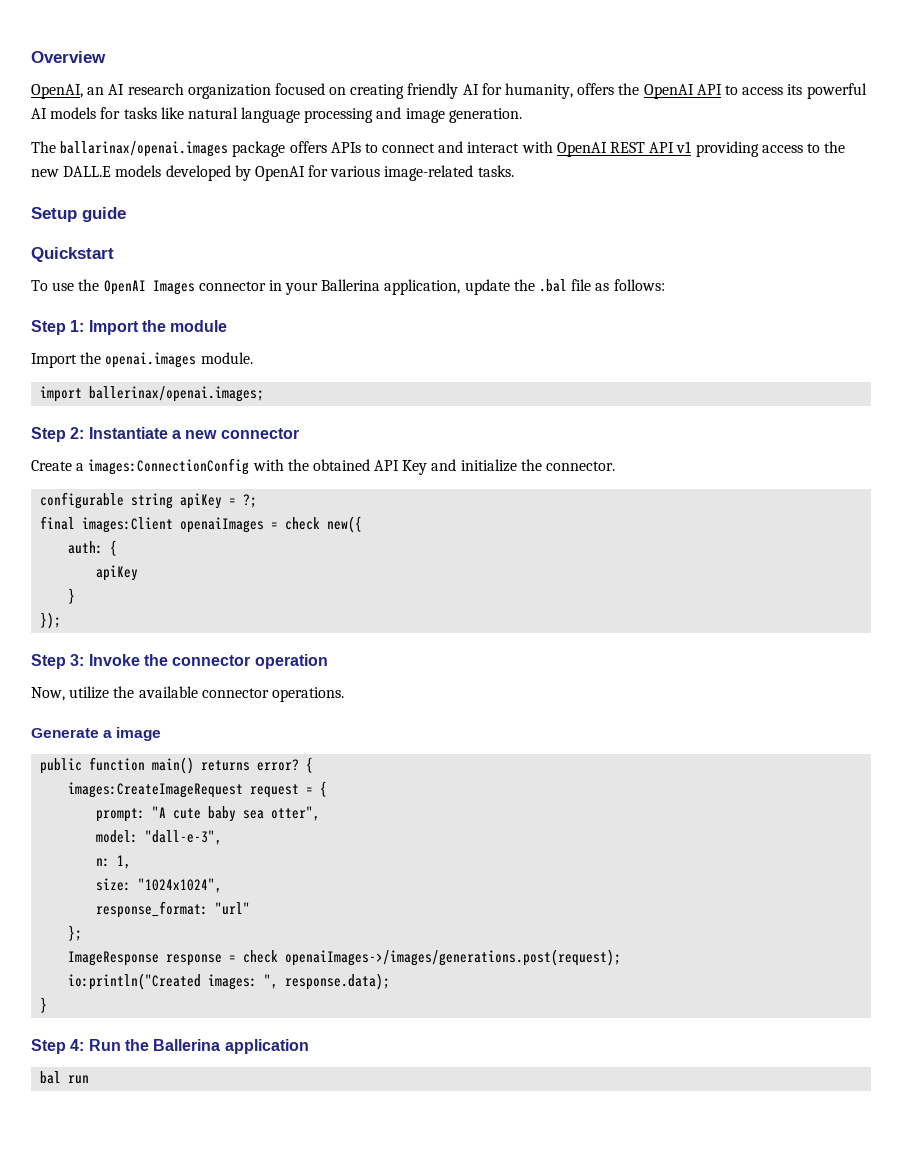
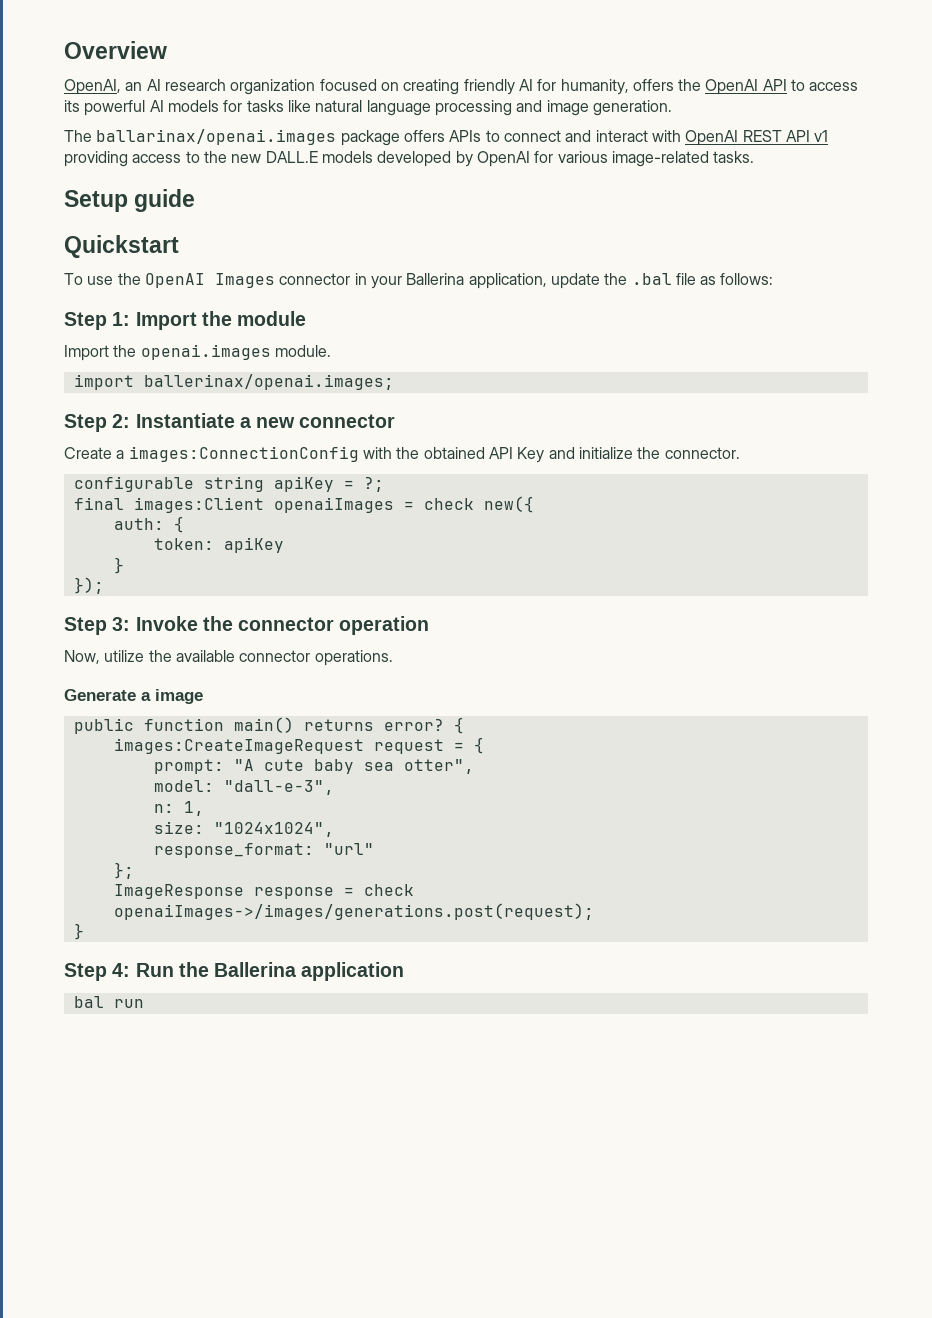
(118, 548) none -> [153,538,214,550] token:
[68,973,391,990] // io:println("Created images: ", response.data); -> (594, 911) none

